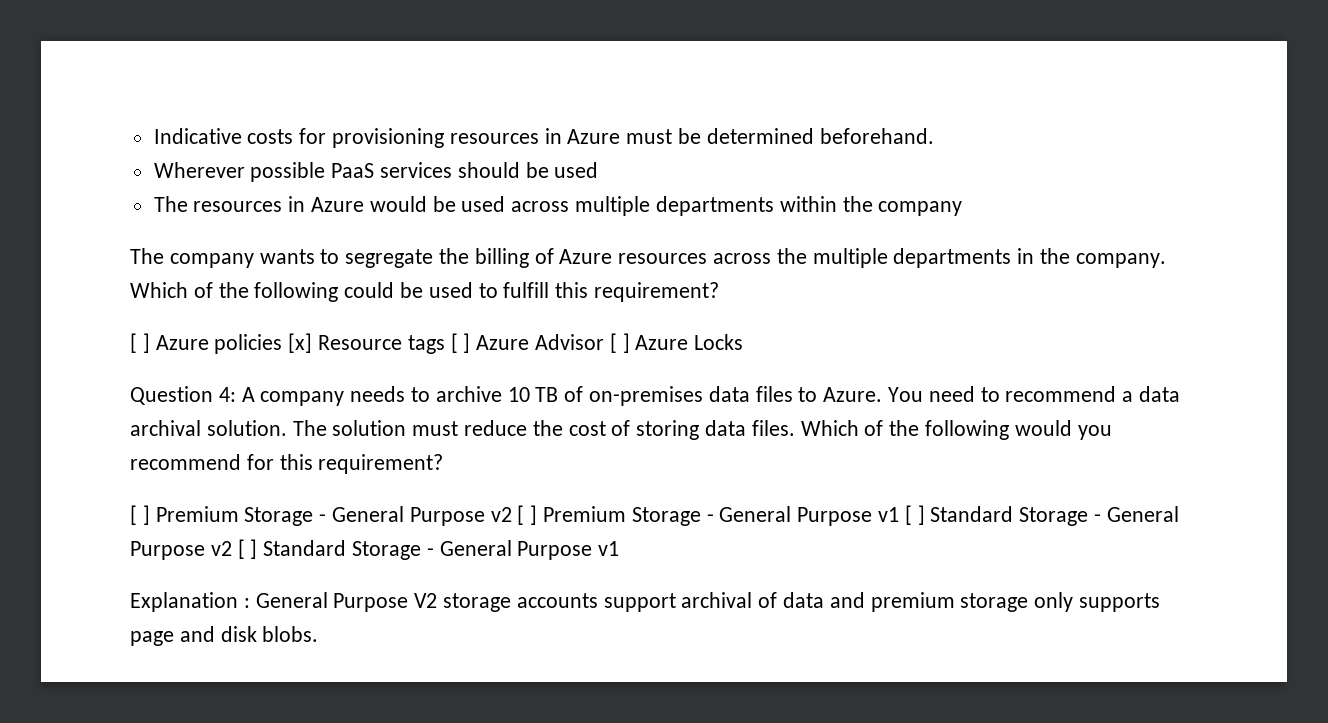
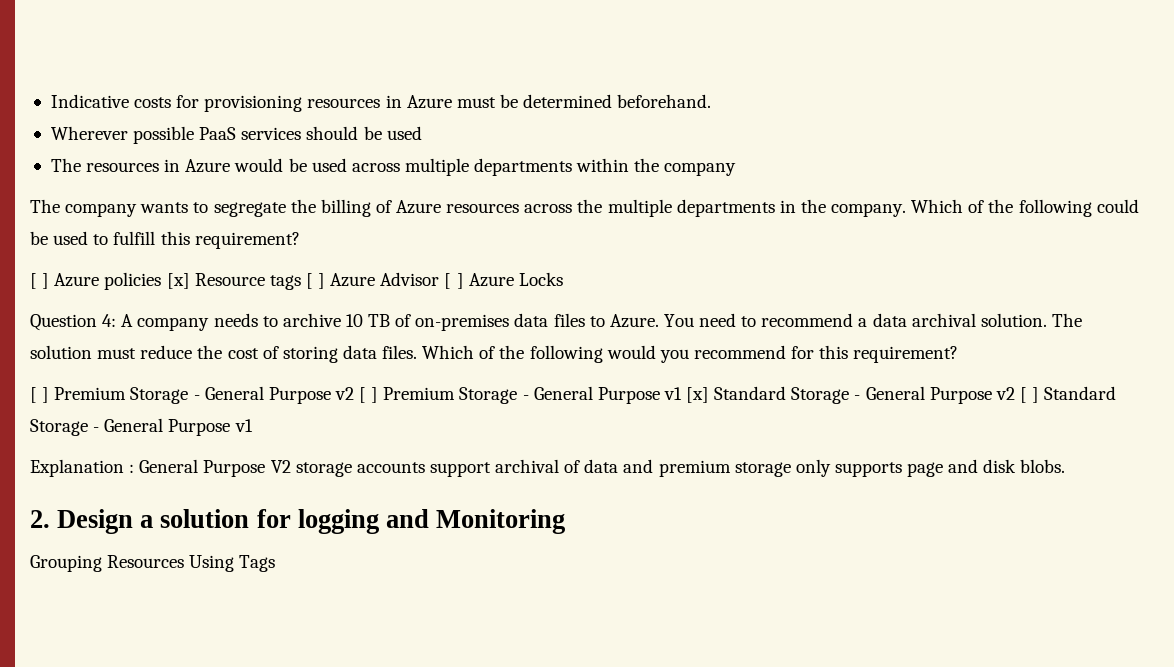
[904,505,925,525] [ ] -> [686,387,710,403] [x]
(319, 634) none -> [30,509,566,534] [30,555,276,572] // 2. Design a solution for logging and Monitoring // Grouping Resources Using Tags

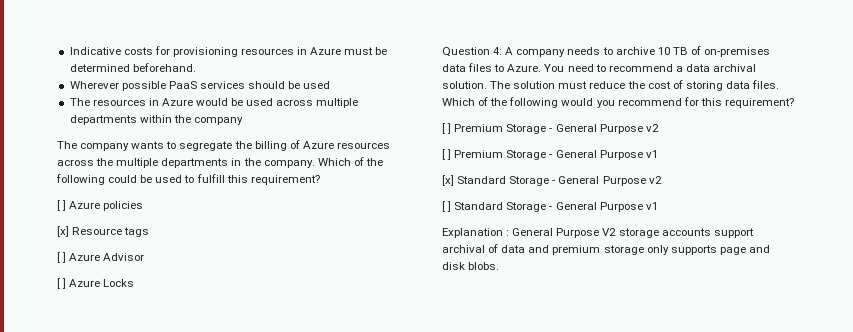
(162, 281) none -> (144, 206) //
(301, 282) none -> (150, 232) //
(440, 279) none -> (145, 257) //
(354, 393) none -> (659, 128) //
(682, 393) none -> (658, 154) //
(1015, 393) none -> (662, 180) //
[30,509,566,534] [30,555,276,572] // 2. Design a solution for logging and Monitoring // Grouping Resources Using Tags -> (500, 266) none

